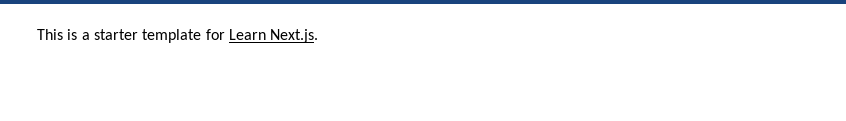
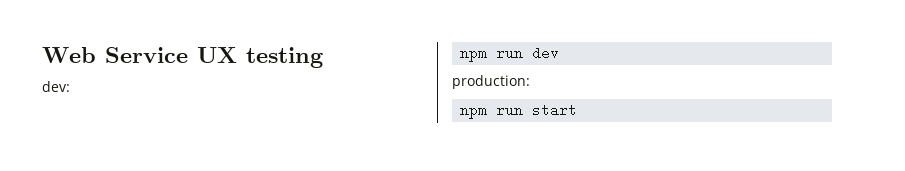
[37,29,319,43] This is a starter template for Learn Next.js. -> [42,47,323,68] [42,81,70,92] [460,46,560,62] [452,75,530,89] [460,103,578,119] Web Service UX testing // dev: // npm run dev // production: // npm run start

